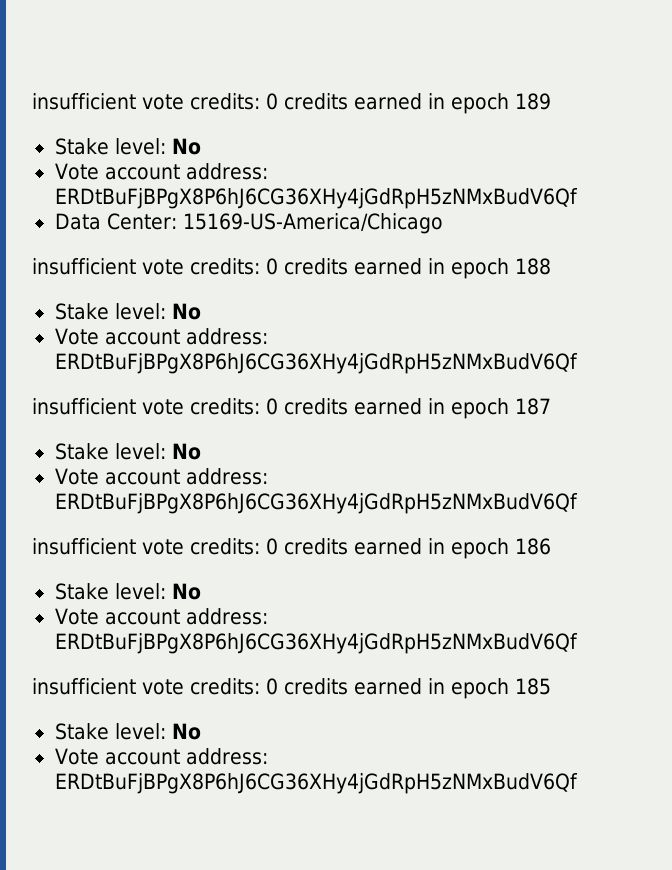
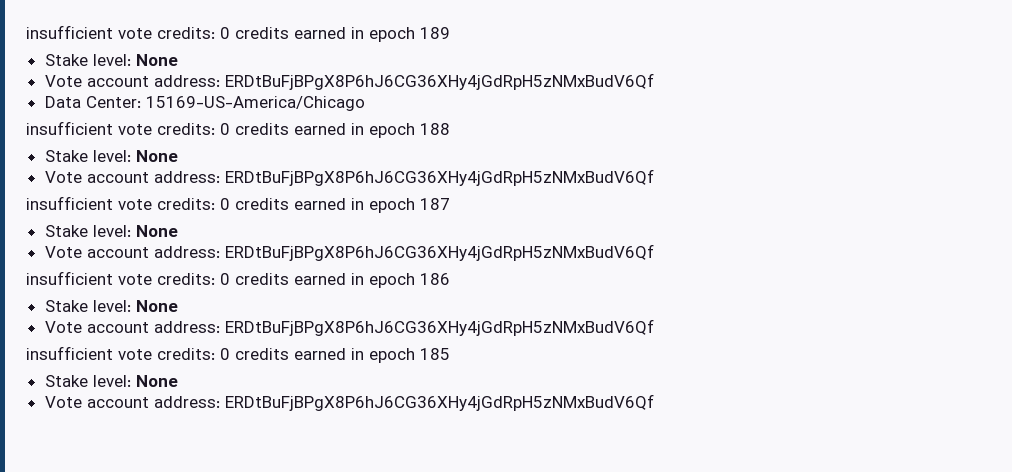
[114,138,201,155] level: No -> [92,54,178,66] level: None
[114,303,201,320] level: No -> [92,150,178,162] level: None
[114,443,201,460] level: No -> [92,225,178,237] level: None
[114,583,201,600] level: No -> [92,300,178,312] level: None
[114,723,201,740] level: No -> [92,375,178,387] level: None

